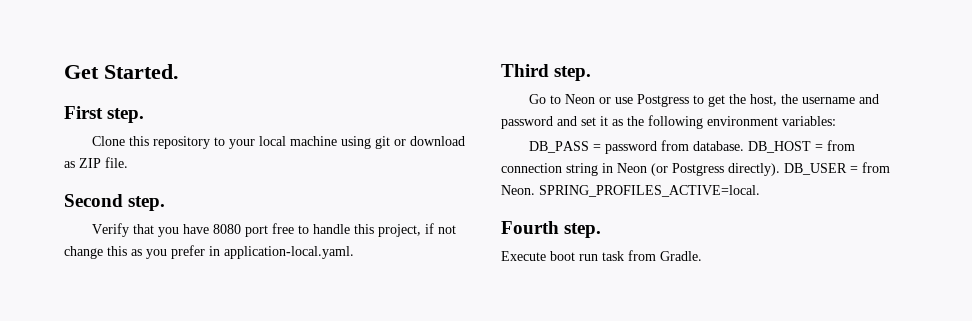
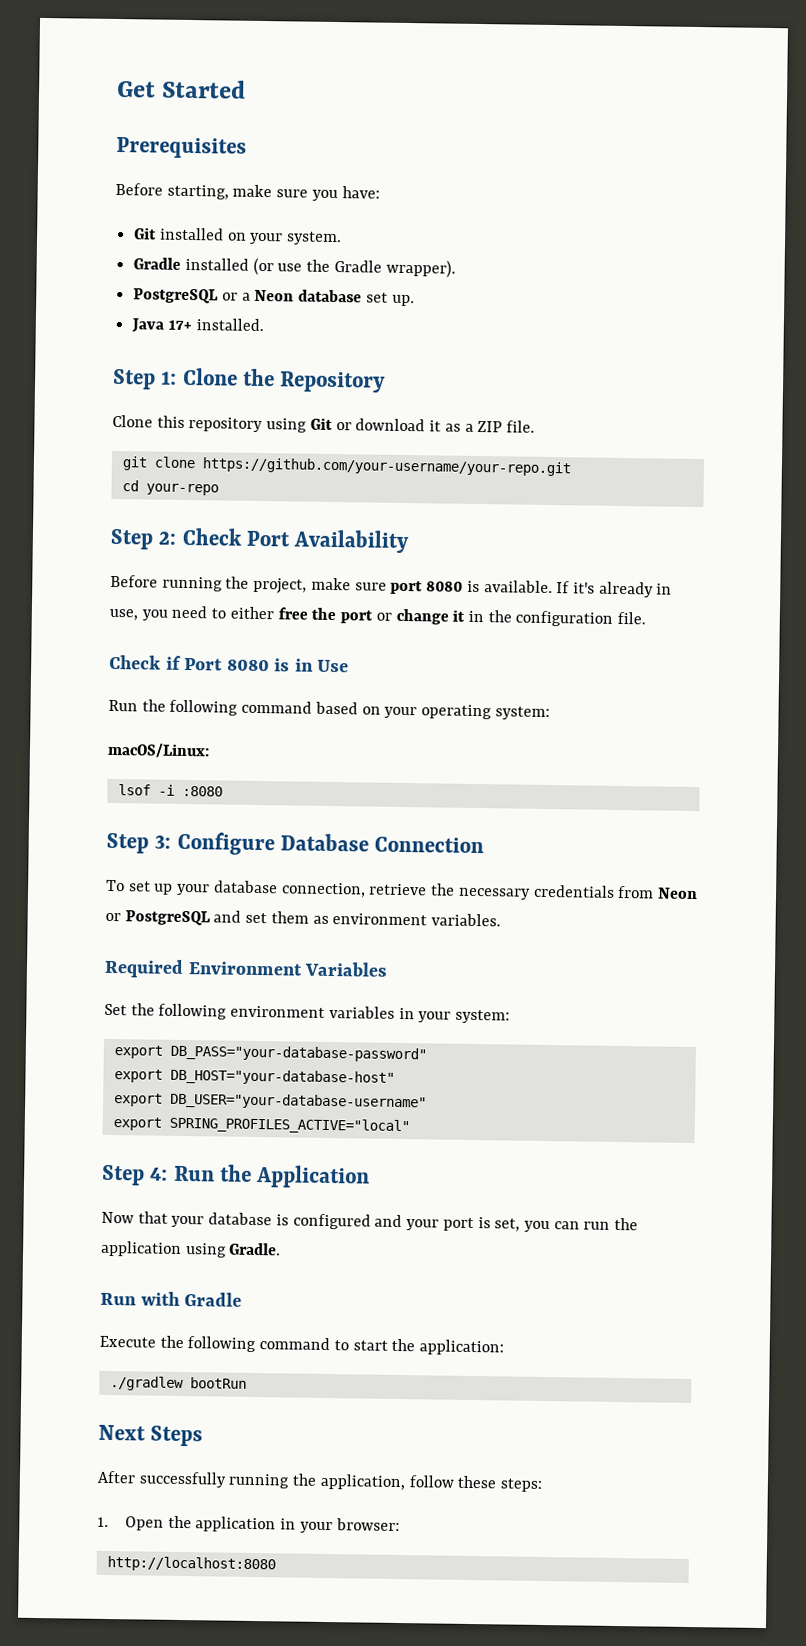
[104,64,179,79] [64,106,145,123] [92,136,466,149] [64,157,128,168] [64,194,166,211] [92,223,457,237] [64,245,354,259] [501,64,592,81] [529,94,880,107] [501,115,836,129] [529,140,856,154] [501,162,890,176] [501,185,760,197] [501,221,602,238] [501,250,702,261] Started. // First step. // Clone this repository to your local machine using git or download as ZIP file. // Second step. // Verify that you have 8080 port free to handle this project, if not change this as you prefer in application-local.yaml. // Third step. // Go to Neon or use Postgress to get the host, the username and password and set it as the following environment variables: // DB_PASS = password from database. DB_HOST = from connection string in Neon (or Postgress directly). DB_USER = from Neon. SPRING_PROFILES_ACTIVE=local. // Fourth step. // Execute boot run task from Gradle. -> [161,79,247,99] [116,136,247,159] [115,182,380,202] [134,227,343,246] [133,257,456,278] [133,288,415,307] [131,318,264,333] [112,367,387,393] [112,414,535,433] [121,456,571,477] [121,480,219,496] [110,527,411,554] [110,574,673,598] [109,605,647,627] [109,654,350,673] [108,699,550,721] [107,742,210,759] [117,784,223,797] [106,831,485,856] [106,879,698,900] [105,910,502,927] [104,958,389,978] [104,1003,511,1024] [113,1044,427,1063] [113,1068,395,1086] [113,1092,427,1111] [112,1116,410,1135] [101,1164,371,1189] [101,1211,639,1233] [101,1240,282,1258] [100,1291,243,1307] [99,1335,505,1356] [109,1376,247,1392] [98,1424,204,1447] [97,1470,543,1492] [97,1515,400,1534] [106,1555,276,1573] Started // Prerequisites // Before starting, make sure you have: // Git installed on your system. // Gradle installed (or use the Gradle wrapper). // PostgreSQL or a Neon database set up. // Java 17+ installed. // Step 1: Clone the Repository // Clone this repository using Git or download it as a ZIP file. // git clone https://github.com/your-username/your-repo.git // cd your-repo // Step 2: Check Port Availability // Before running the project, make sure port 8080 is available. If it's already in use, you need to either free the port or change it in the configuration file. // Check if Port 8080 is in Use // Run the following command based on your operating system: // macOS/Linux: // lsof -i :8080 // Step 3: Configure Database Connection // To set up your database connection, retrieve the necessary credentials from Neon or PostgreSQL and set them as environment variables. // Required Environment Variables // Set the following environment variables in your system: // export DB_PASS="your-database-password" // export DB_HOST="your-database-host" // export DB_USER="your-database-username" // export SPRING_PROFILES_ACTIVE="local" // Step 4: Run the Application // Now that your database is configured and your port is set, you can run the application using Gradle. // Run with Gradle // Execute the following command to start the application: // ./gradlew bootRun // Next Steps // After successfully running the application, follow these steps: // 1. Open the application in your browser: // http://localhost:8080

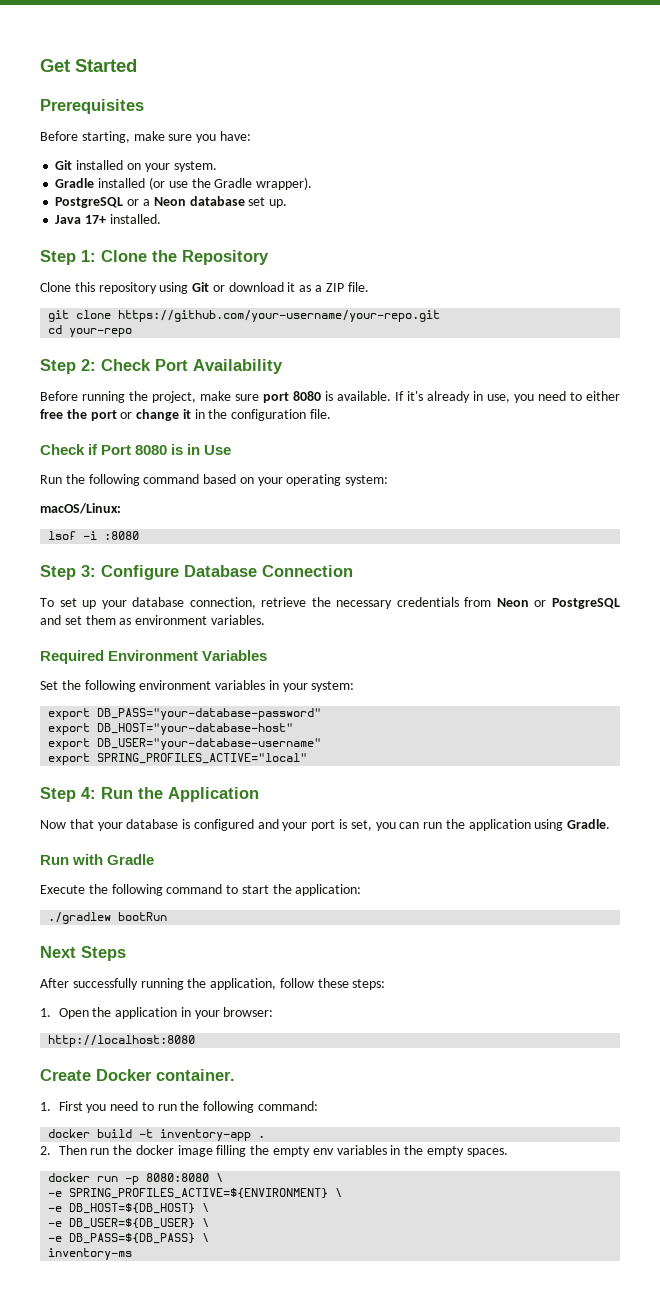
(276, 1564) none -> [40,1069,235,1081] [40,1101,319,1113] [48,1129,266,1141] [40,1145,508,1157] [48,1173,224,1185] [48,1188,343,1199] [48,1203,210,1214] [48,1218,210,1229] [48,1233,210,1244] [48,1248,133,1260] // Create Docker container. // 1. First you need to run the following command: // docker build -t inventory-app . // 2. Then run the docker image filling the empty env variables in the empty spaces. // docker run -p 8080:8080 \ // -e SPRING_PROFILES_ACTIVE=${ENVIRONMENT} \ // -e DB_HOST=${DB_HOST} \ // -e DB_USER=${DB_USER} \ // -e DB_PASS=${DB_PASS} \ // inventory-ms

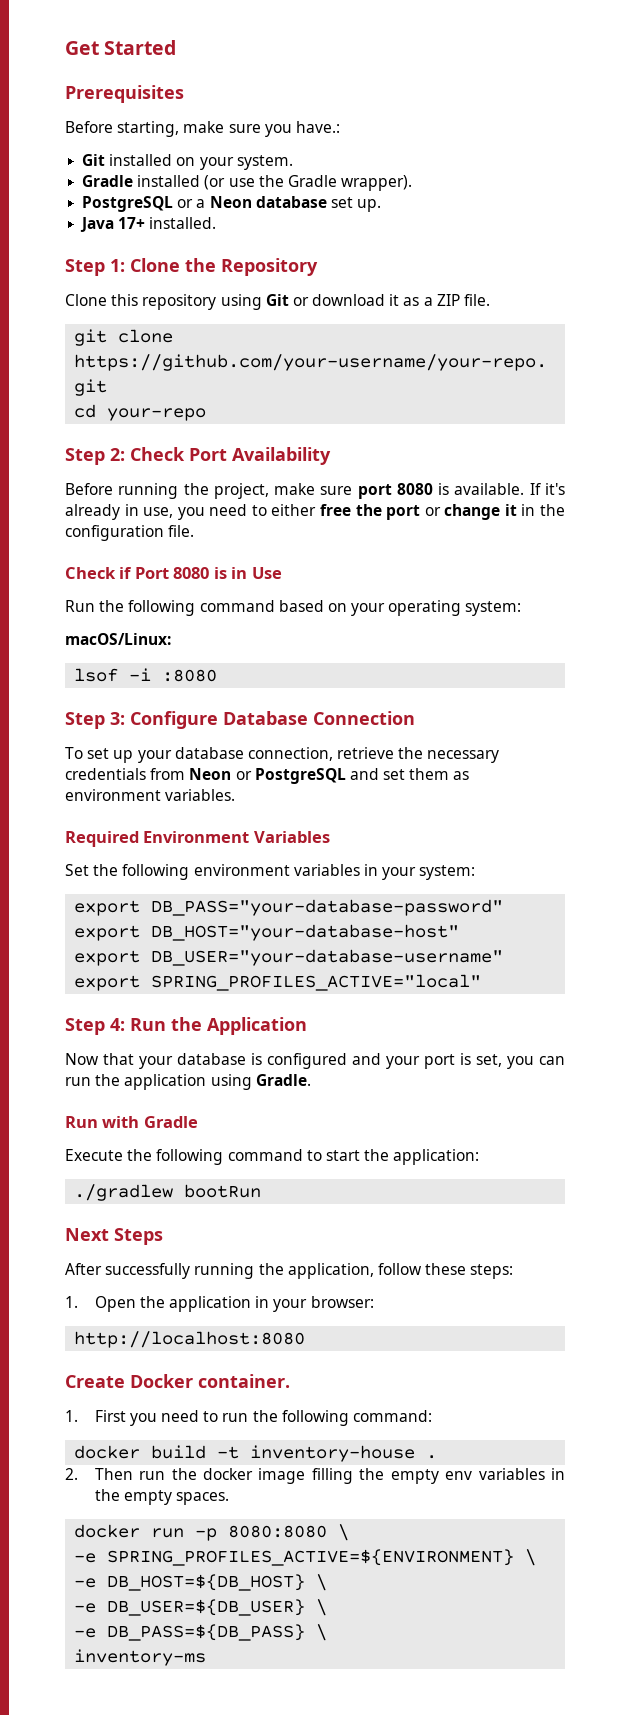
[219,131,251,141] have: -> [295,121,340,133] have.:
[160,1129,252,1141] inventory-app -> [250,1445,416,1462] inventory-house

